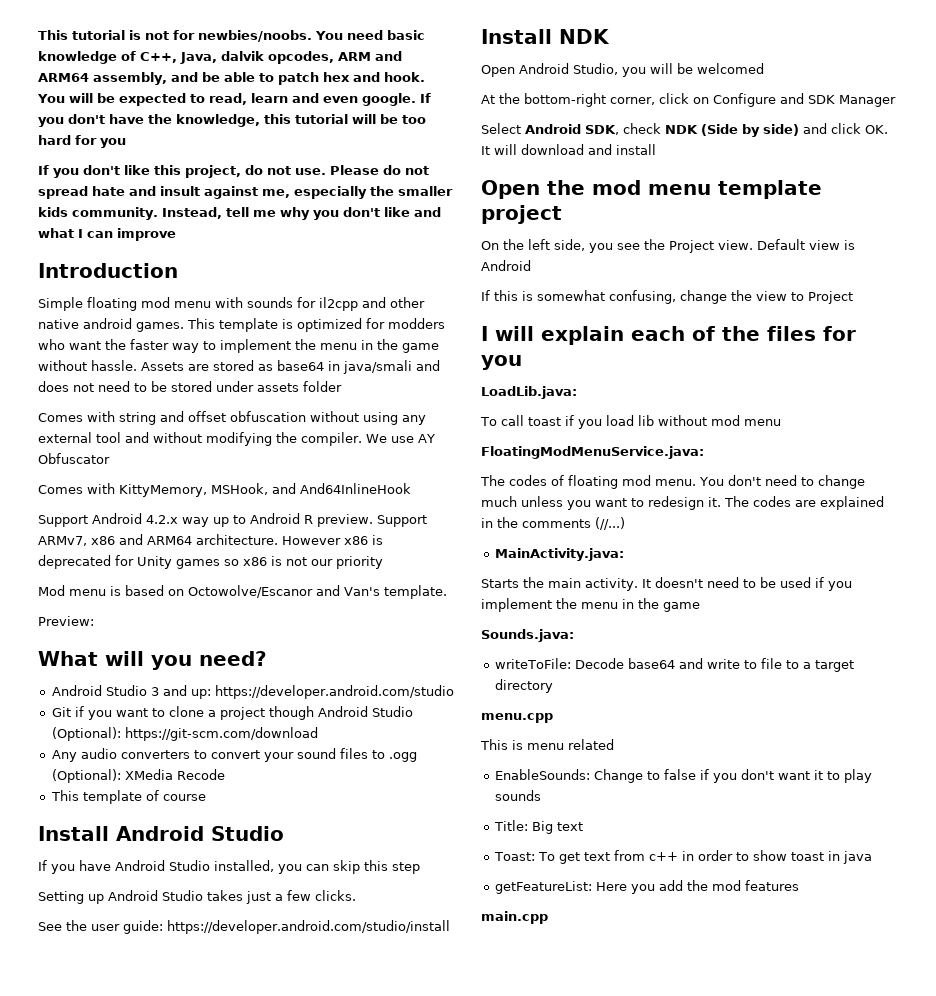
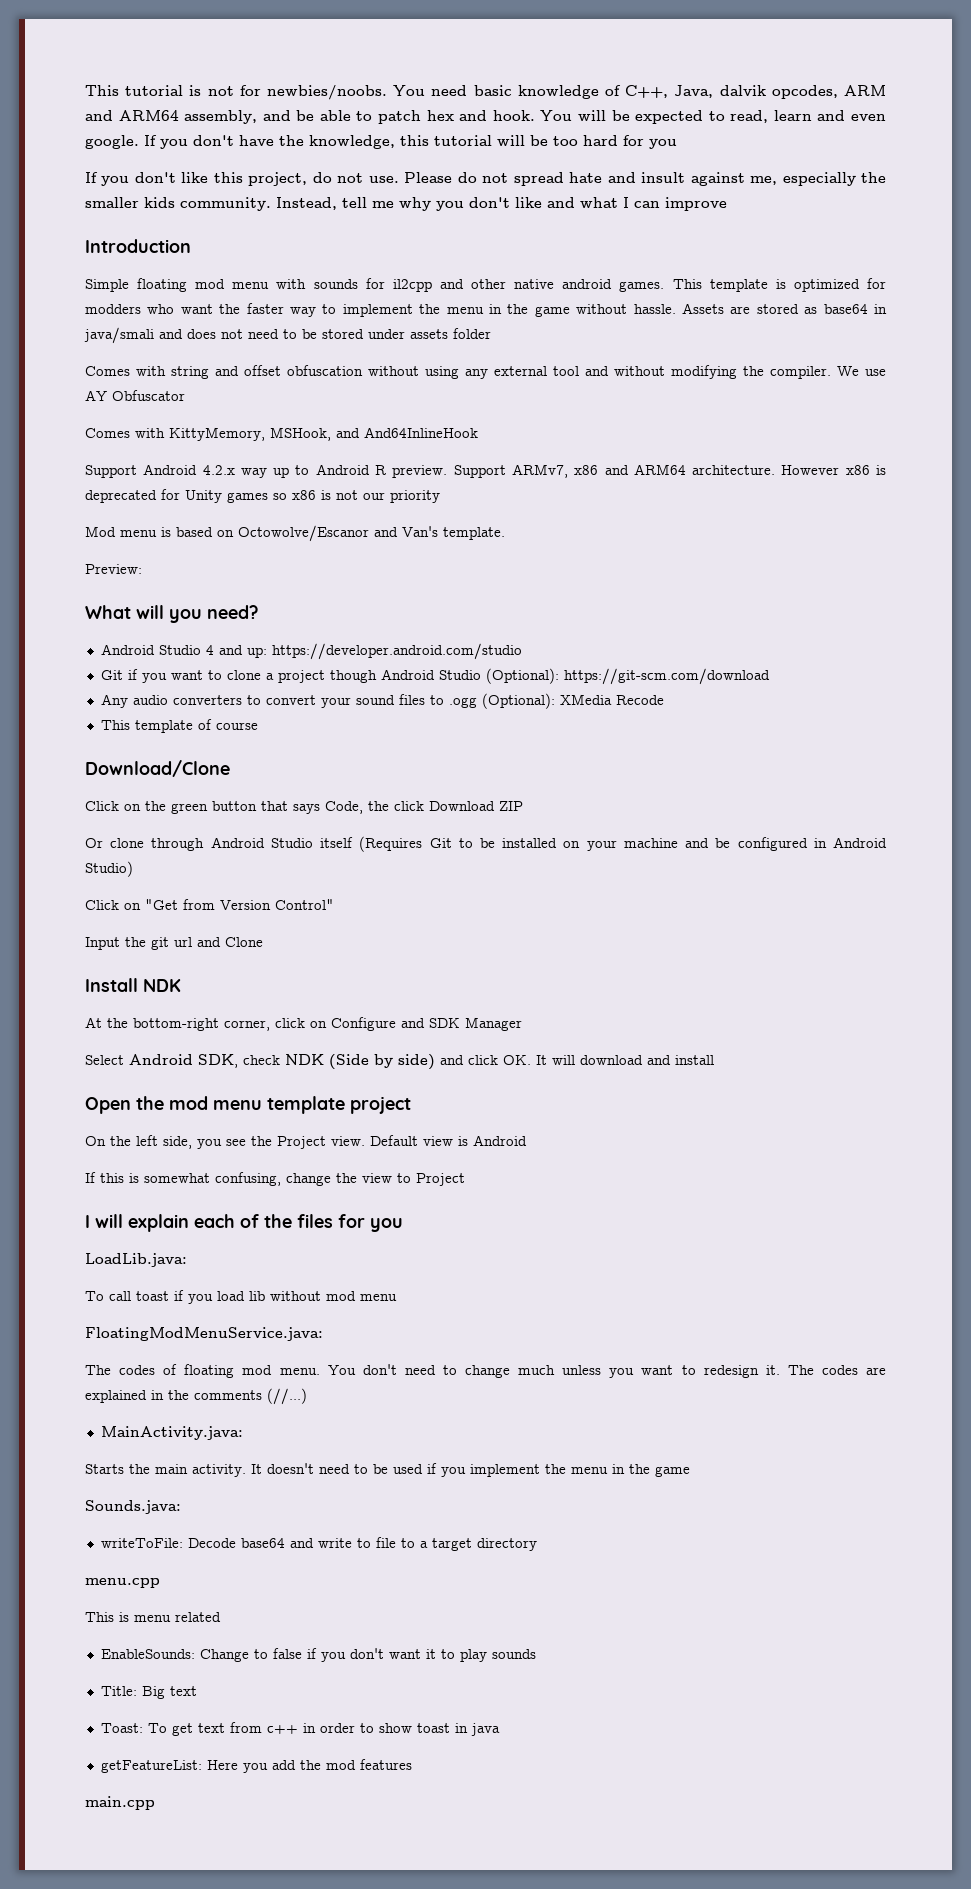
[150,687,159,696] 3 -> [205,645,214,655] 4
[38,826,284,841] [38,860,420,874] [38,890,356,904] [38,920,450,934] [481,29,610,44] [481,63,764,77] Install Android Studio // If you have Android Studio installed, you can skip this step // Setting up Android Studio takes just a few clicks. // See the user guide: https://developer.android.com/studio/install // Install NDK // Open Android Studio, you will be welcomed -> [85,760,230,777] [85,801,523,814] [85,836,887,852] [85,861,133,877] [85,899,334,910] [85,937,263,950] [85,978,181,992] Download/Clone // Click on the green button that says Code, the click Download ZIP // Or clone through Android Studio itself (Requires Git to be installed on your machine and be configured in Android Studio) // Click on "Get from Version Control" // Input the git url and Clone // Install NDK

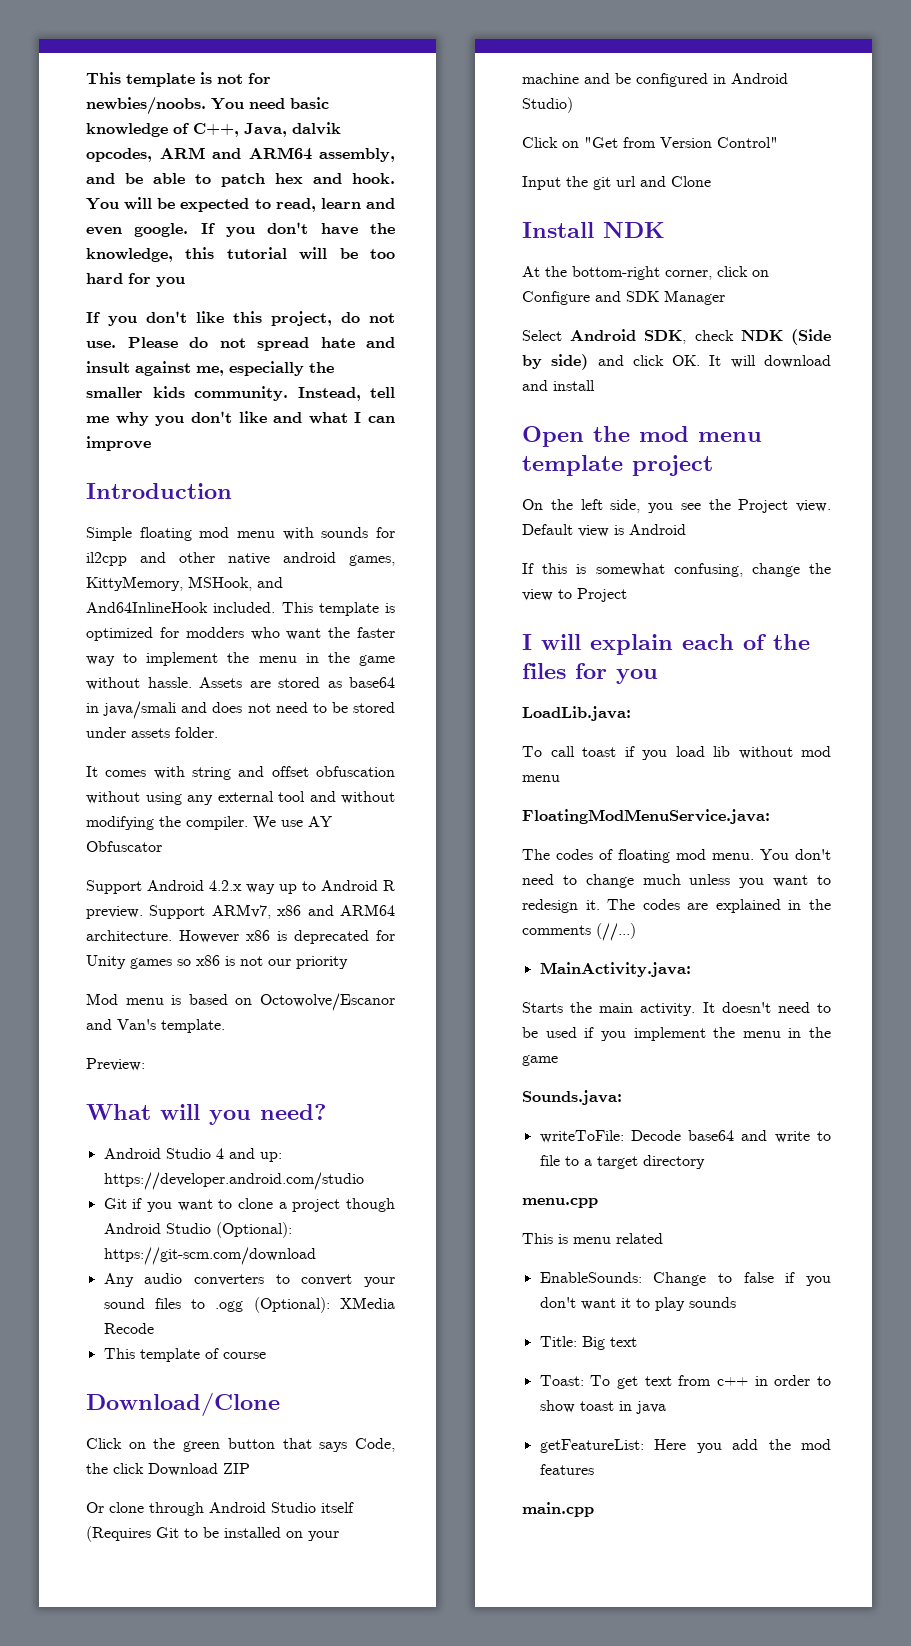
[85,85,184,96] This tutorial -> [86,72,195,87] This template
[619,281,665,292] games. -> [349,555,395,566] [86,576,283,591] [86,602,276,613] games, KittyMemory, MSHook, and And64InlineHook included.
[453,328,491,339] [85,366,130,376] folder // Comes -> [175,727,218,738] [86,766,147,777] folder. // It comes
[85,427,478,441] // Comes with KittyMemory, MSHook, and And64InlineHook -> (162, 846) none

